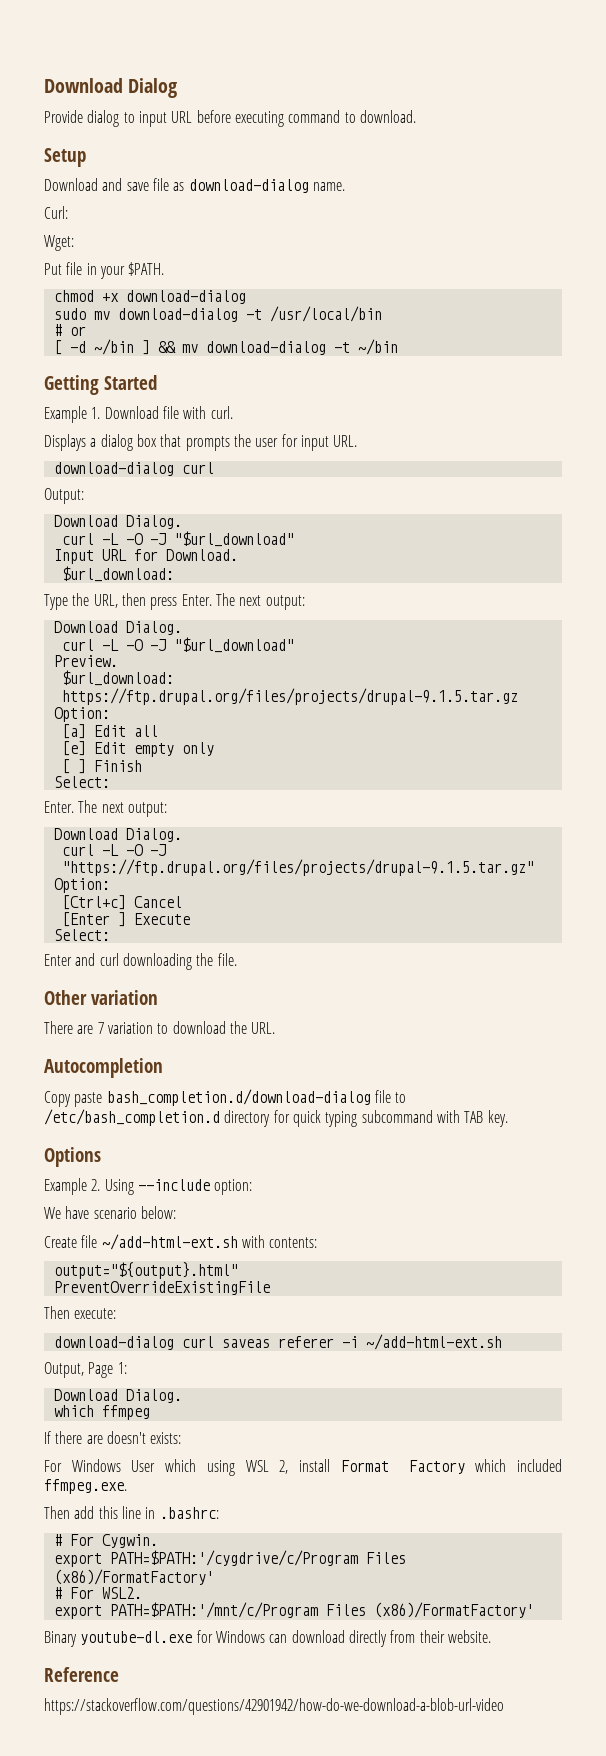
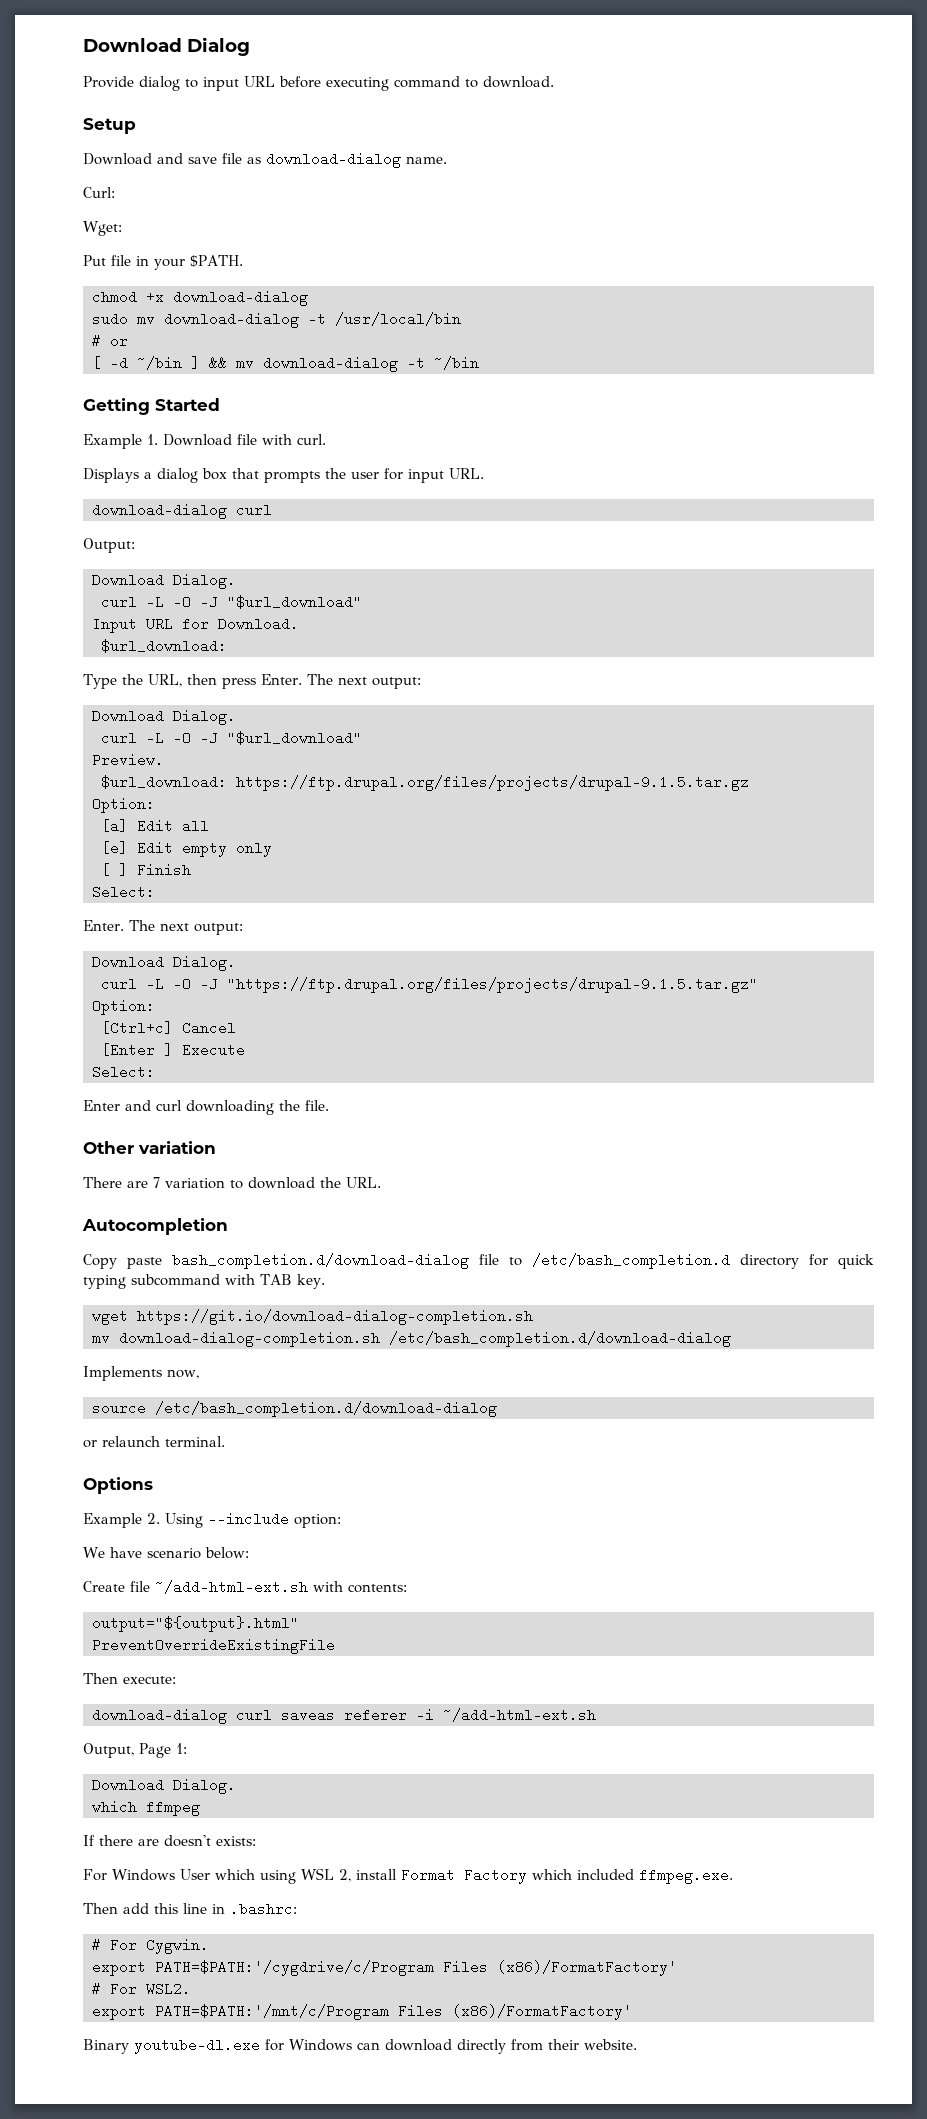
(508, 1118) none -> [92,1309,533,1325] [92,1331,731,1347] [83,1366,199,1381] [92,1401,497,1417] [83,1436,225,1448] // wget https://git.io/download-dialog-completion.sh // mv download-dialog-completion.sh /etc/bash_completion.d/download-dialog // Implements now, // source /etc/bash_completion.d/download-dialog // or relaunch terminal.
[44,1667,119,1682] [44,1698,504,1715] // Reference // https://stackoverflow.com/questions/42901942/how-do-we-download-a-blob-url-video -> (637, 2044) none

